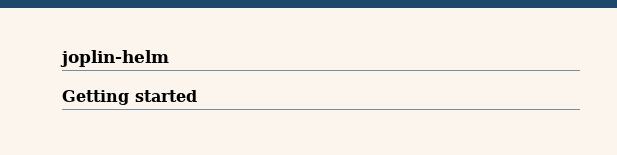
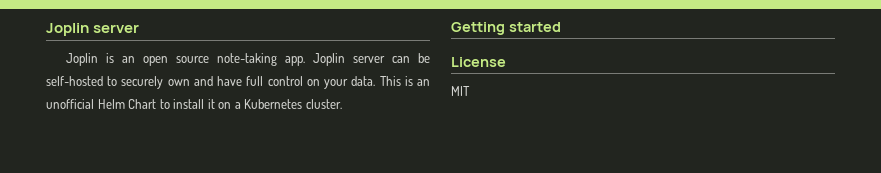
[60,50,169,67] joplin-helm -> [46,23,140,36] [66,53,430,66] [46,76,430,89] [46,99,342,109] Joplin server // Joplin is an open source note-taking app. Joplin server can be self-hosted to securely own and have full control on your data. This is an unofficial Helm Chart to install it on a Kubernetes cluster.
(197, 96) none -> [451,57,506,67] [451,86,470,96] // License // MIT

